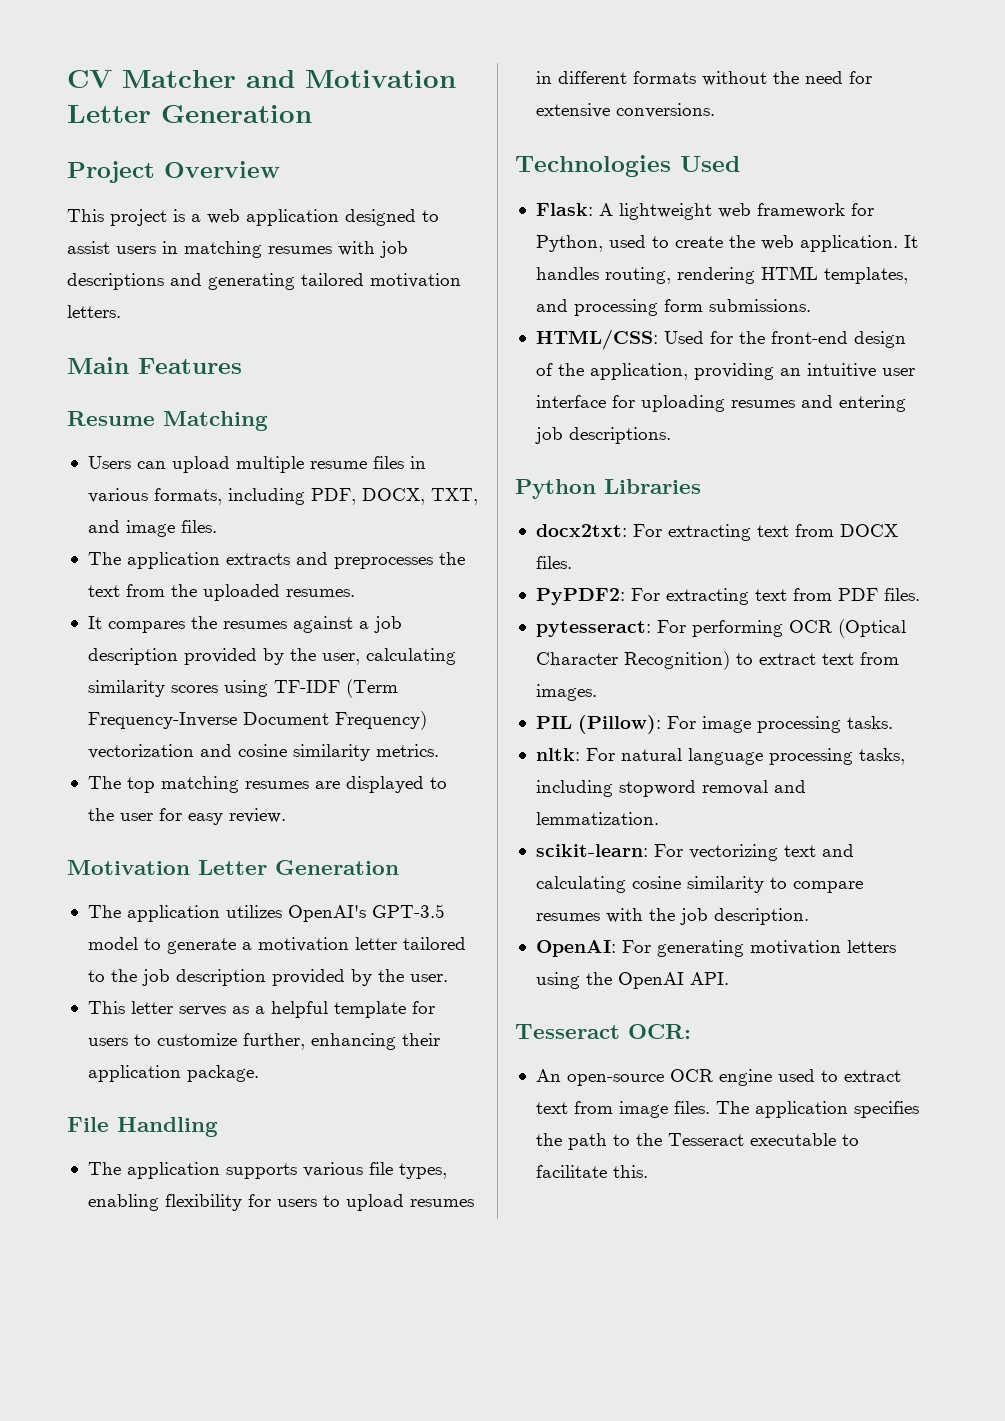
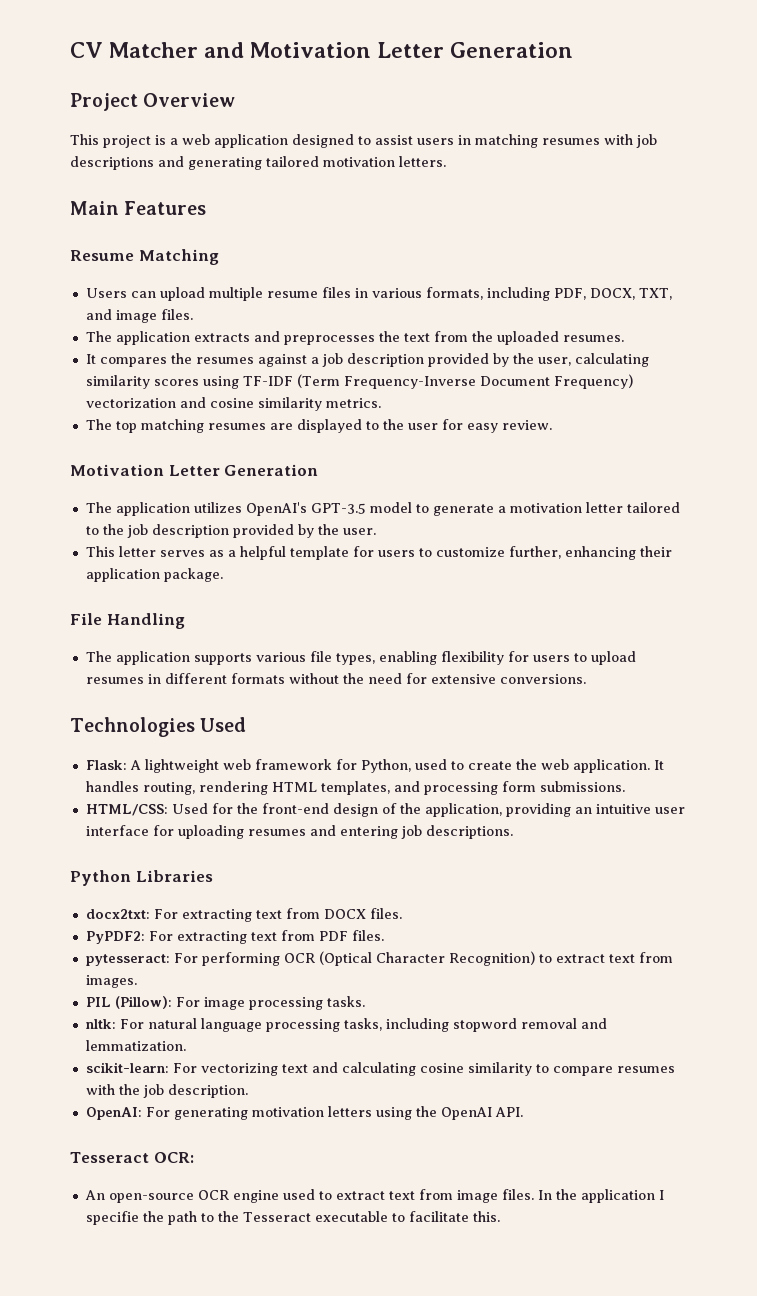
[715,1101,919,1118] The application specifies -> [537,1189,664,1203] [85,1211,139,1225] In the application I specifie

